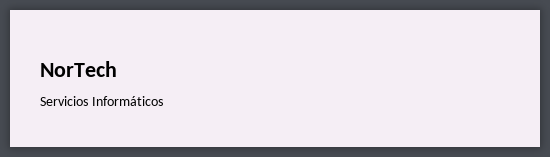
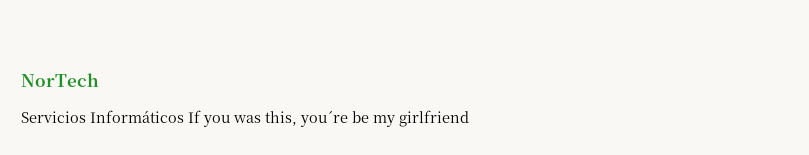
(163, 101) none -> [188,110,469,127] If you was this, you´re be my girlfriend

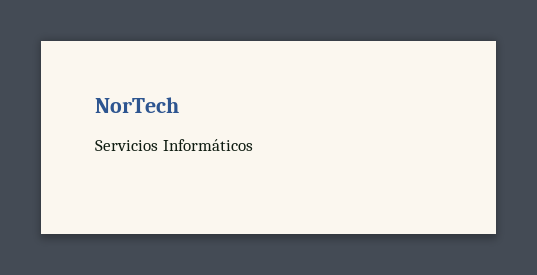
[188,110,469,127] If you was this, you´re be my girlfriend -> (253, 145) none

